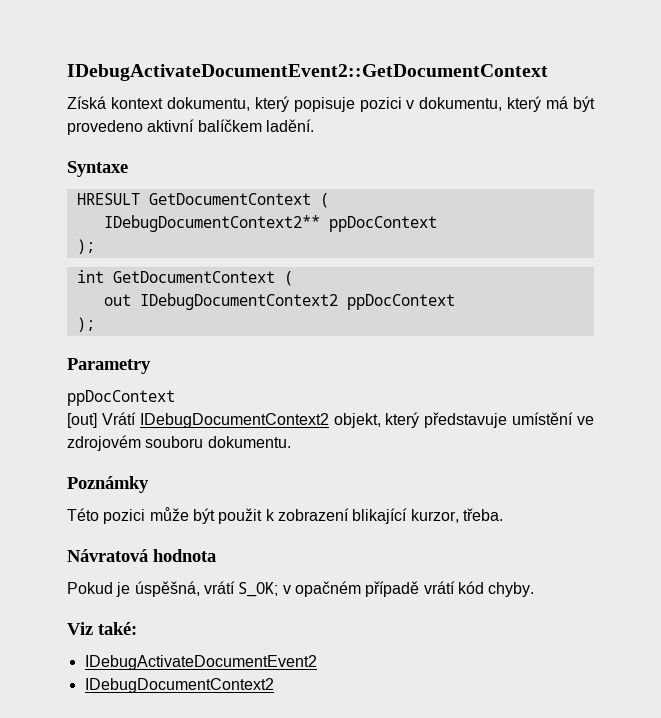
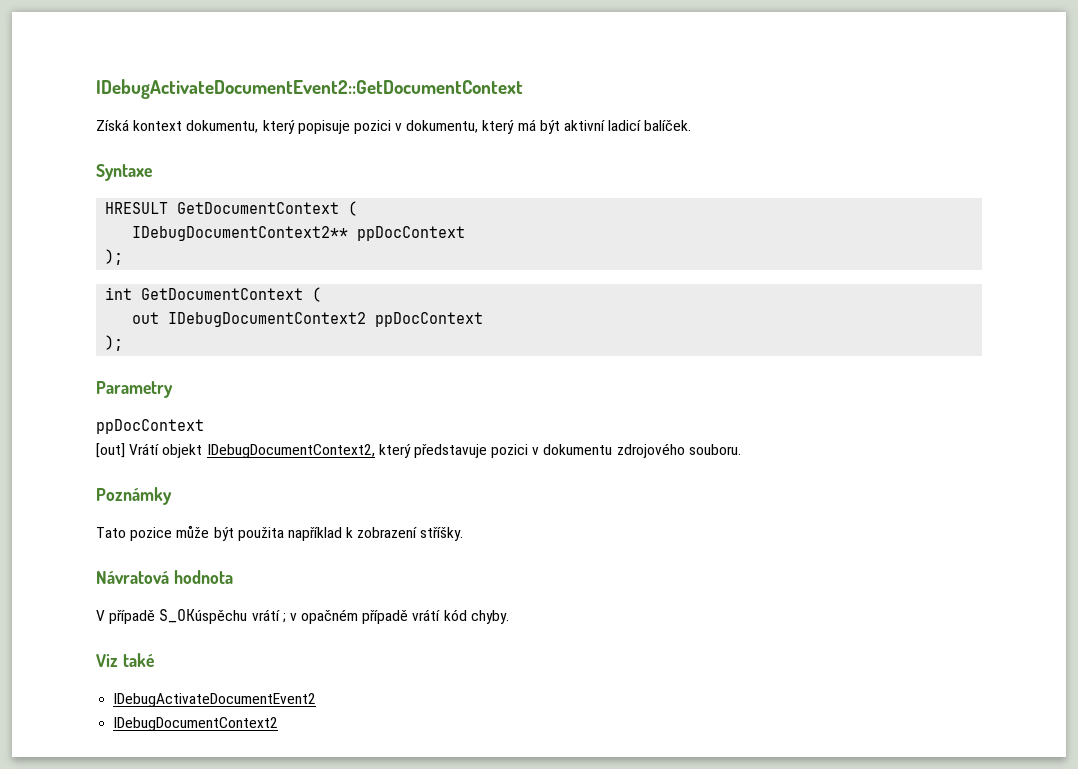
[67,119,314,135] provedeno aktivní balíčkem ladění. -> [564,120,692,131] aktivní ladicí balíček.
[139,412,594,428] [67,435,291,451] [67,476,149,493] [67,507,503,524] [67,549,216,562] [67,581,279,597] IDebugDocumentContext2 objekt, který představuje umístění ve zdrojovém souboru dokumentu. // Poznámky // Této pozici může být použit k zobrazení blikající kurzor, třeba. // Návratová hodnota // Pokud je úspěšná, vrátí S_OK; -> [162,443,741,458] [96,487,172,505] [96,525,464,541] [96,570,233,584] [96,609,286,624] objekt IDebugDocumentContext2, který představuje pozici v dokumentu zdrojového souboru. // Poznámky // Tato pozice může být použita například k zobrazení stříšky. // Návratová hodnota // V případě S_OKúspěchu vrátí ;
[98,622,137,635] také: -> [122,653,154,667] také

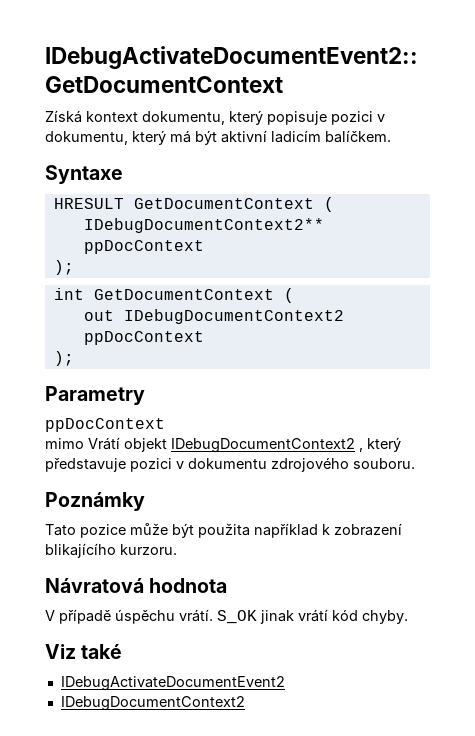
[608,120,692,131] ladicí balíček. -> [271,130,391,143] ladicím balíčkem.
[96,443,125,458] [out] -> [45,438,84,449] mimo
[206,444,375,458] IDebugDocumentContext2, -> [171,438,363,453] IDebugDocumentContext2 ,
[420,527,464,541] stříšky. -> [45,543,177,558] blikajícího kurzoru.
[159,609,409,624] S_OKúspěchu vrátí ; v opačném případě -> [115,609,294,624] úspěchu vrátí. S_OK jinak

